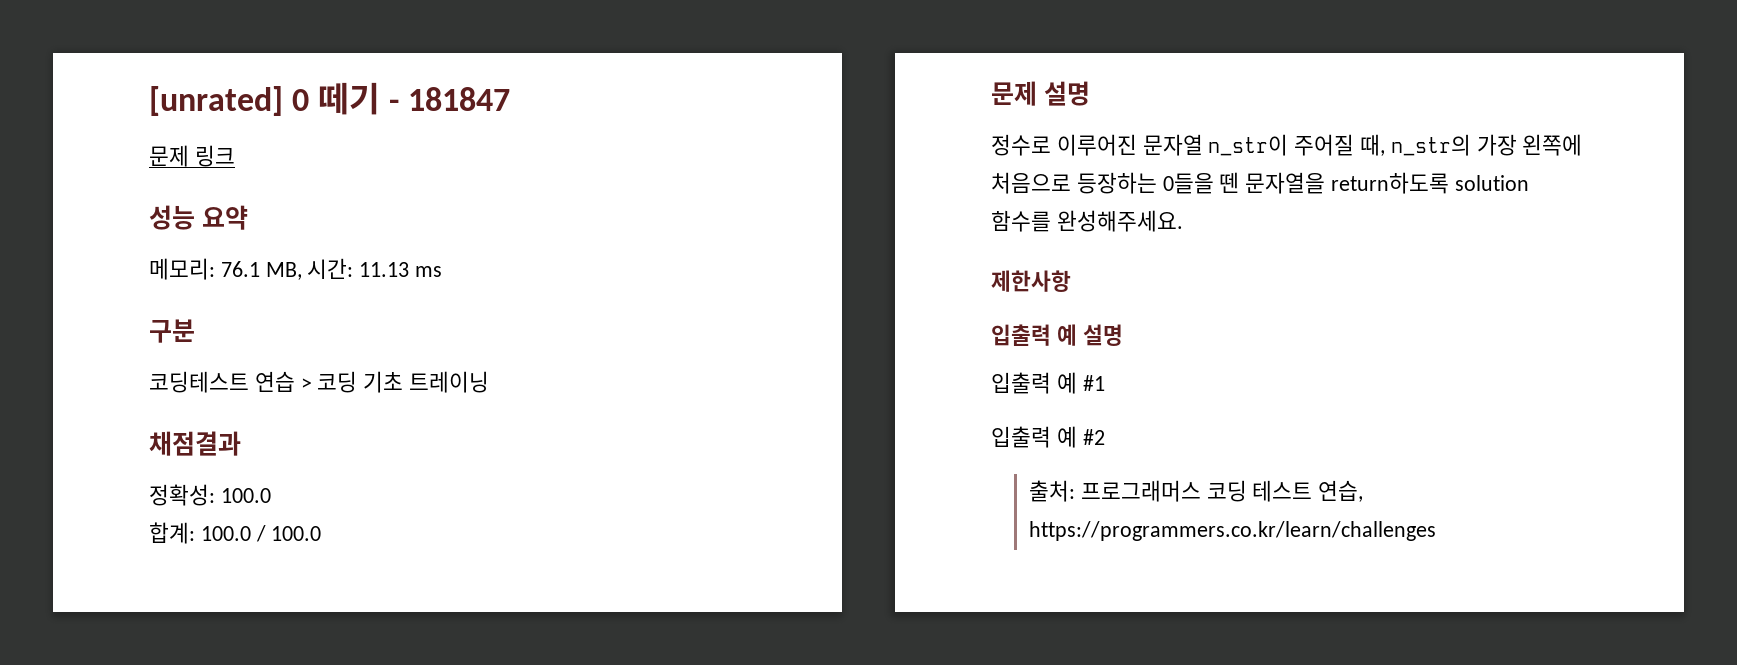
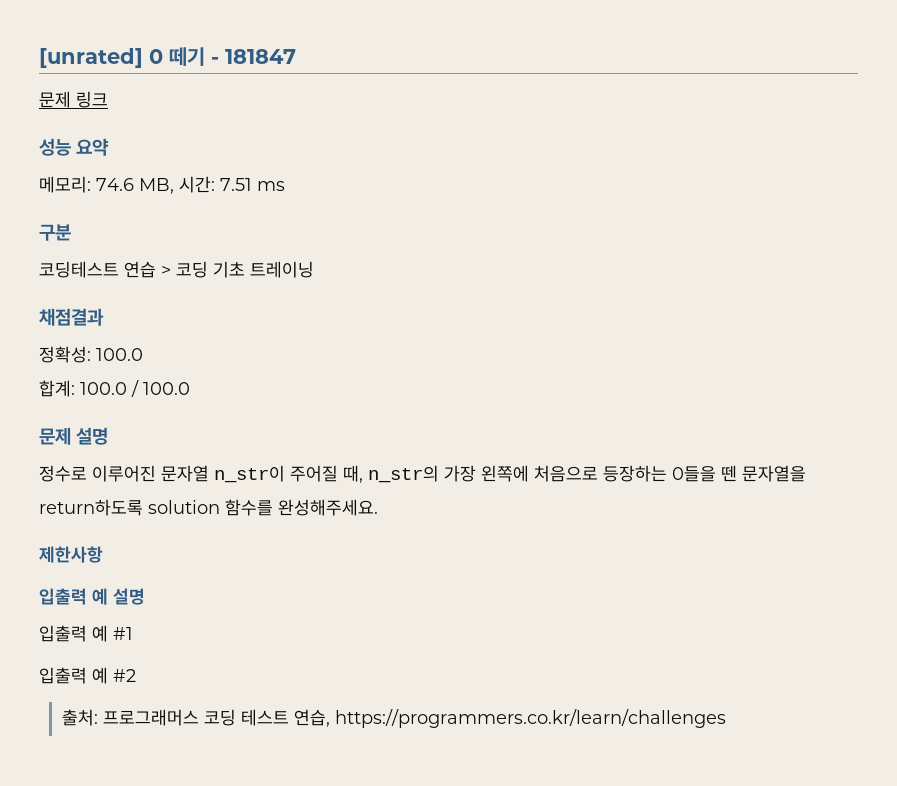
[220,261,260,277] 76.1 -> [96,178,134,191] 74.6
[359,262,410,277] 11.13 -> [220,178,252,191] 7.51

